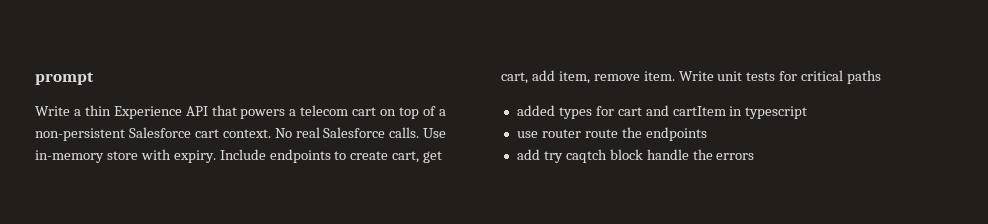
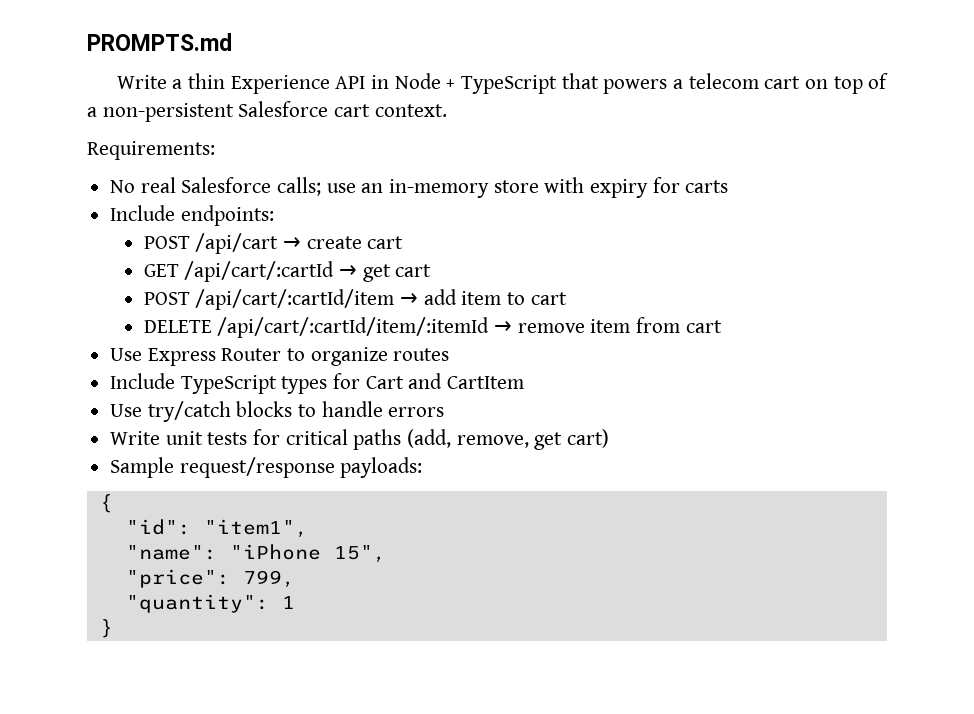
[35,72,94,85] prompt -> [87,33,232,51] PROMPTS.md
(208, 111) none -> [370,73,557,94] in Node + TypeScript
(271, 133) none -> [87,141,215,160] // Requirements: //
[389,127,447,138] [35,149,443,163] [501,70,675,84] calls. Use in-memory store with expiry. Include endpoints to create cart, get cart, add item, remove item. -> [277,177,729,198] [110,205,274,226] [143,233,404,254] [143,261,432,282] [143,289,567,310] [143,317,722,338] [110,347,450,366] [110,373,525,394] [110,401,445,422] calls; use an in-memory store with expiry for carts // Include endpoints: // POST /api/cart → create cart // GET /api/cart/:cartId → get cart // POST /api/cart/:cartId/item → add item to cart // DELETE /api/cart/:cartId/item/:itemId → remove item from cart // Use Express Router to organize routes // Include TypeScript types for Cart and CartItem // Use try/catch blocks to handle errors //
[516,105,808,119] [516,127,707,141] [516,149,755,163] // added types for cart and cartItem in typescript // use router route the endpoints // add try caqtch block handle the errors -> [407,429,610,450] [110,457,423,478] [99,494,113,513] [125,519,308,538] [125,544,386,563] [125,569,295,588] [125,594,295,613] [99,619,113,638] (add, remove, get cart) // Sample request/response payloads: // { // "id": "item1", // "name": "iPhone 15", // "price": 799, // "quantity": 1 // }

